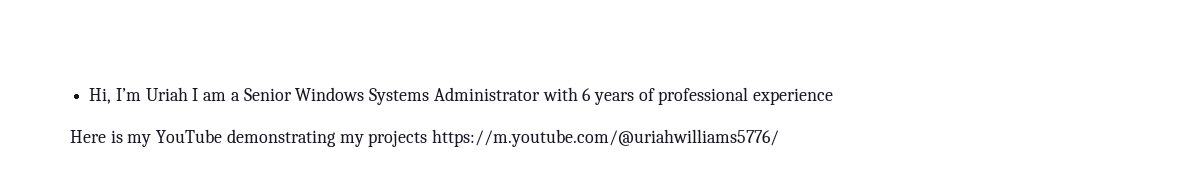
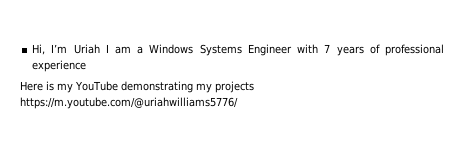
[243,88,292,101] Senior -> (144, 50) none
[433,87,592,101] Administrator with 6 -> [247,44,331,56] Engineer with 7

